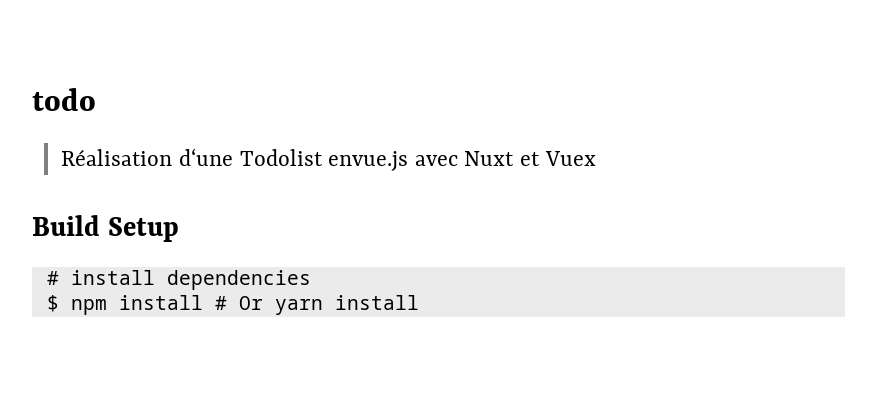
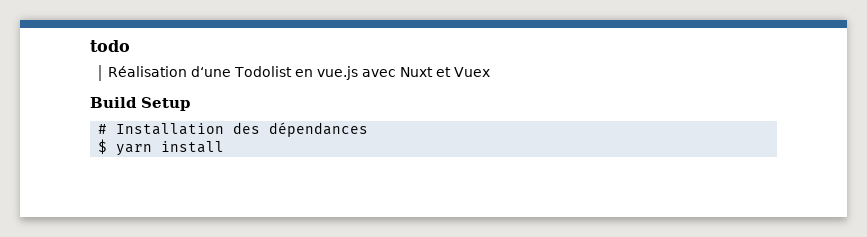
[328,151,409,171] envue.js -> [295,66,359,80] en vue.js
[70,270,311,290] [46,295,263,315] install dependencies // $ npm install # Or -> [116,122,369,137] [98,139,108,154] Installation des dépendances // $

